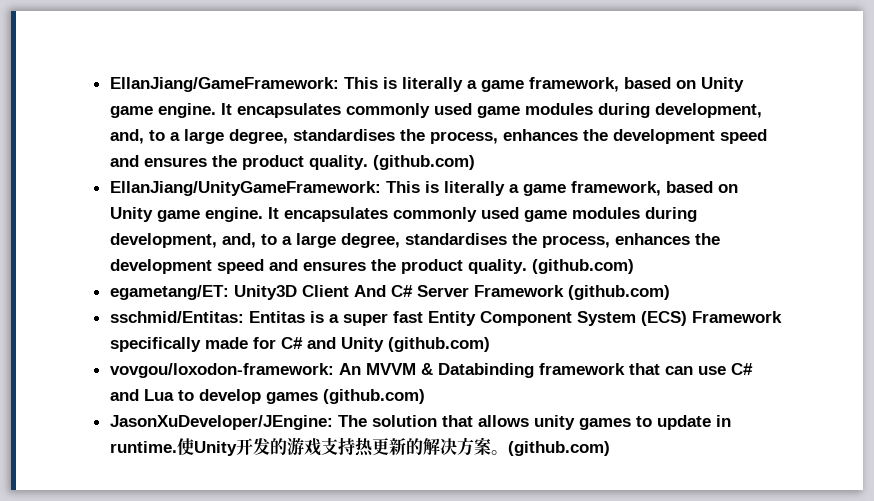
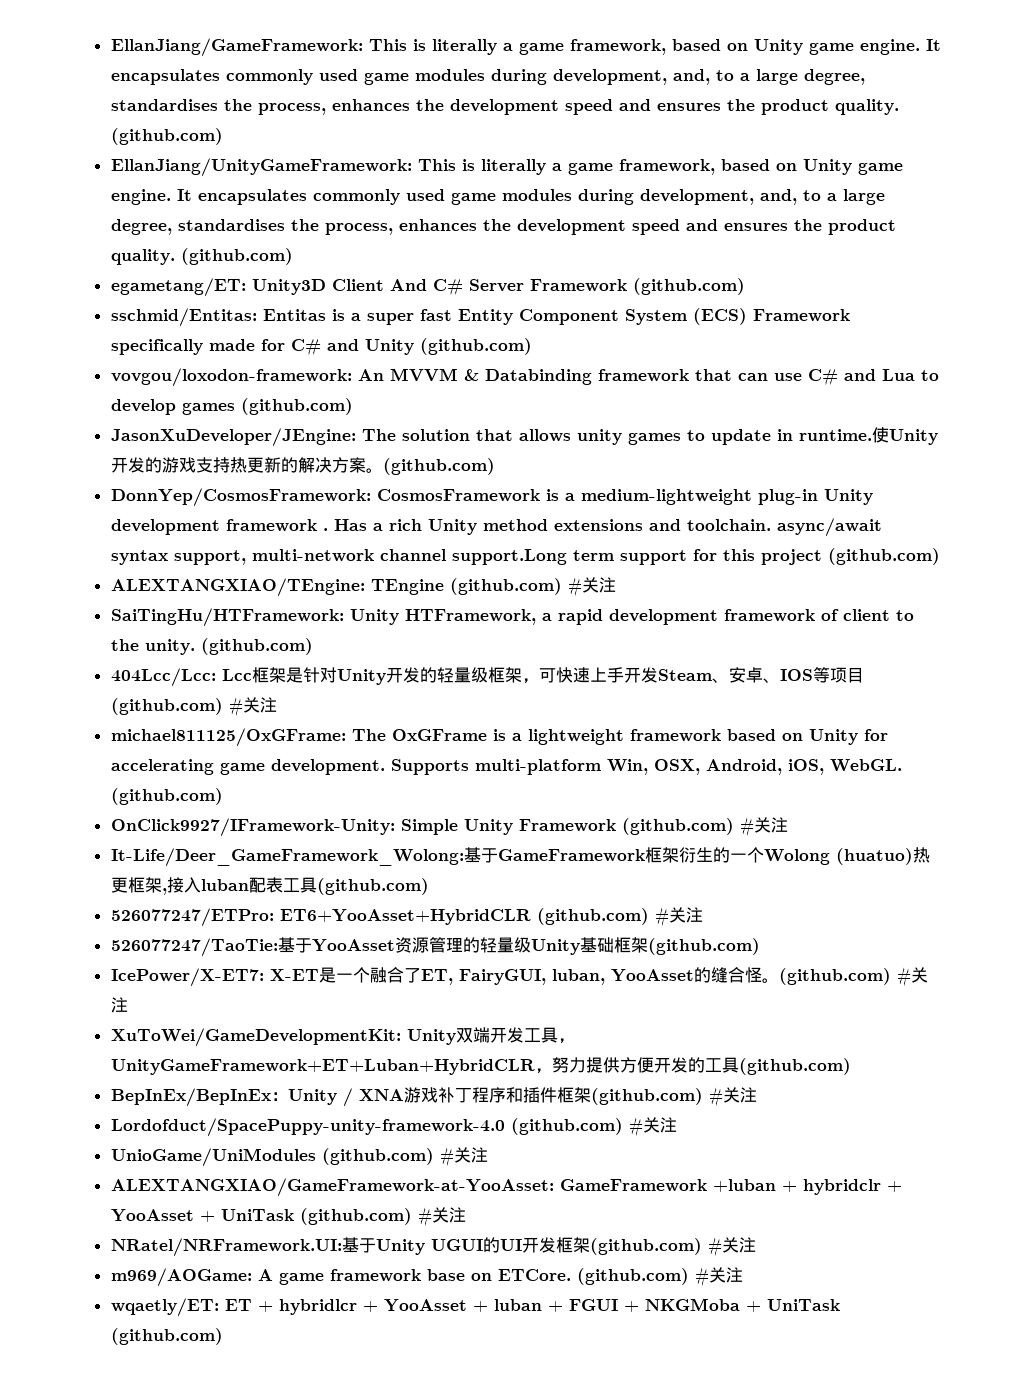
(610, 448) none -> [110,488,873,507] [110,518,882,537] [110,548,940,565] [110,577,616,597] [110,608,914,627] [110,638,313,655] [110,667,864,687] [110,697,277,717] [110,728,888,747] [110,759,902,775] [110,788,223,805] [110,817,788,837] [110,847,930,867] [110,877,429,895] [110,907,703,927] [110,937,760,957] [110,967,928,987] [110,997,128,1013] [110,1027,575,1047] [110,1057,851,1075] [110,1087,757,1107] [110,1117,677,1137] [110,1147,488,1167] [110,1178,902,1197] [110,1207,466,1227] [110,1237,756,1257] [110,1267,743,1287] [110,1298,840,1317] [110,1328,223,1345] // DonnYep/CosmosFramework: CosmosFramework is a medium-lightweight plug-in Unity development framework . Has a rich Unity method extensions and toolchain. async/await syntax support, multi-network channel support.Long term support for this project (github.com) // ALEXTANGXIAO/TEngine: TEngine (github.com) #关注 // SaiTingHu/HTFramework: Unity HTFramework, a rapid development framework of client to the unity. (github.com) // 404Lcc/Lcc: Lcc框架是针对Unity开发的轻量级框架，可快速上手开发Steam、安卓、IOS等项目(github.com) #关注 // michael811125/OxGFrame: The OxGFrame is a lightweight framework based on Unity for accelerating game development. Supports multi-platform Win, OSX, Android, iOS, WebGL. (github.com) // OnClick9927/IFramework-Unity: Simple Unity Framework (github.com) #关注 // It-Life/Deer_GameFramework_Wolong:基于GameFramework框架衍生的一个Wolong (huatuo)热更框架,接入luban配表工具(github.com) // 526077247/ETPro: ET6+YooAsset+HybridCLR (github.com) #关注 // 526077247/TaoTie:基于YooAsset资源管理的轻量级Unity基础框架(github.com) // IcePower/X-ET7: X-ET是一个融合了ET, FairyGUI, luban, YooAsset的缝合怪。(github.com) #关注 // XuToWei/GameDevelopmentKit: Unity双端开发工具，UnityGameFramework+ET+Luban+HybridCLR，努力提供方便开发的工具(github.com) // BepInEx/BepInEx：Unity / XNA游戏补丁程序和插件框架(github.com) #关注 // Lordofduct/SpacePuppy-unity-framework-4.0 (github.com) #关注 // UnioGame/UniModules (github.com) #关注 // ALEXTANGXIAO/GameFramework-at-YooAsset: GameFramework +luban + hybridclr + YooAsset + UniTask (github.com) #关注 // NRatel/NRFramework.UI:基于Unity UGUI的UI开发框架(github.com) #关注 // m969/AOGame: A game framework base on ETCore. (github.com) #关注 // wqaetly/ET: ET + hybridlcr + YooAsset + luban + FGUI + NKGMoba + UniTask (github.com)

